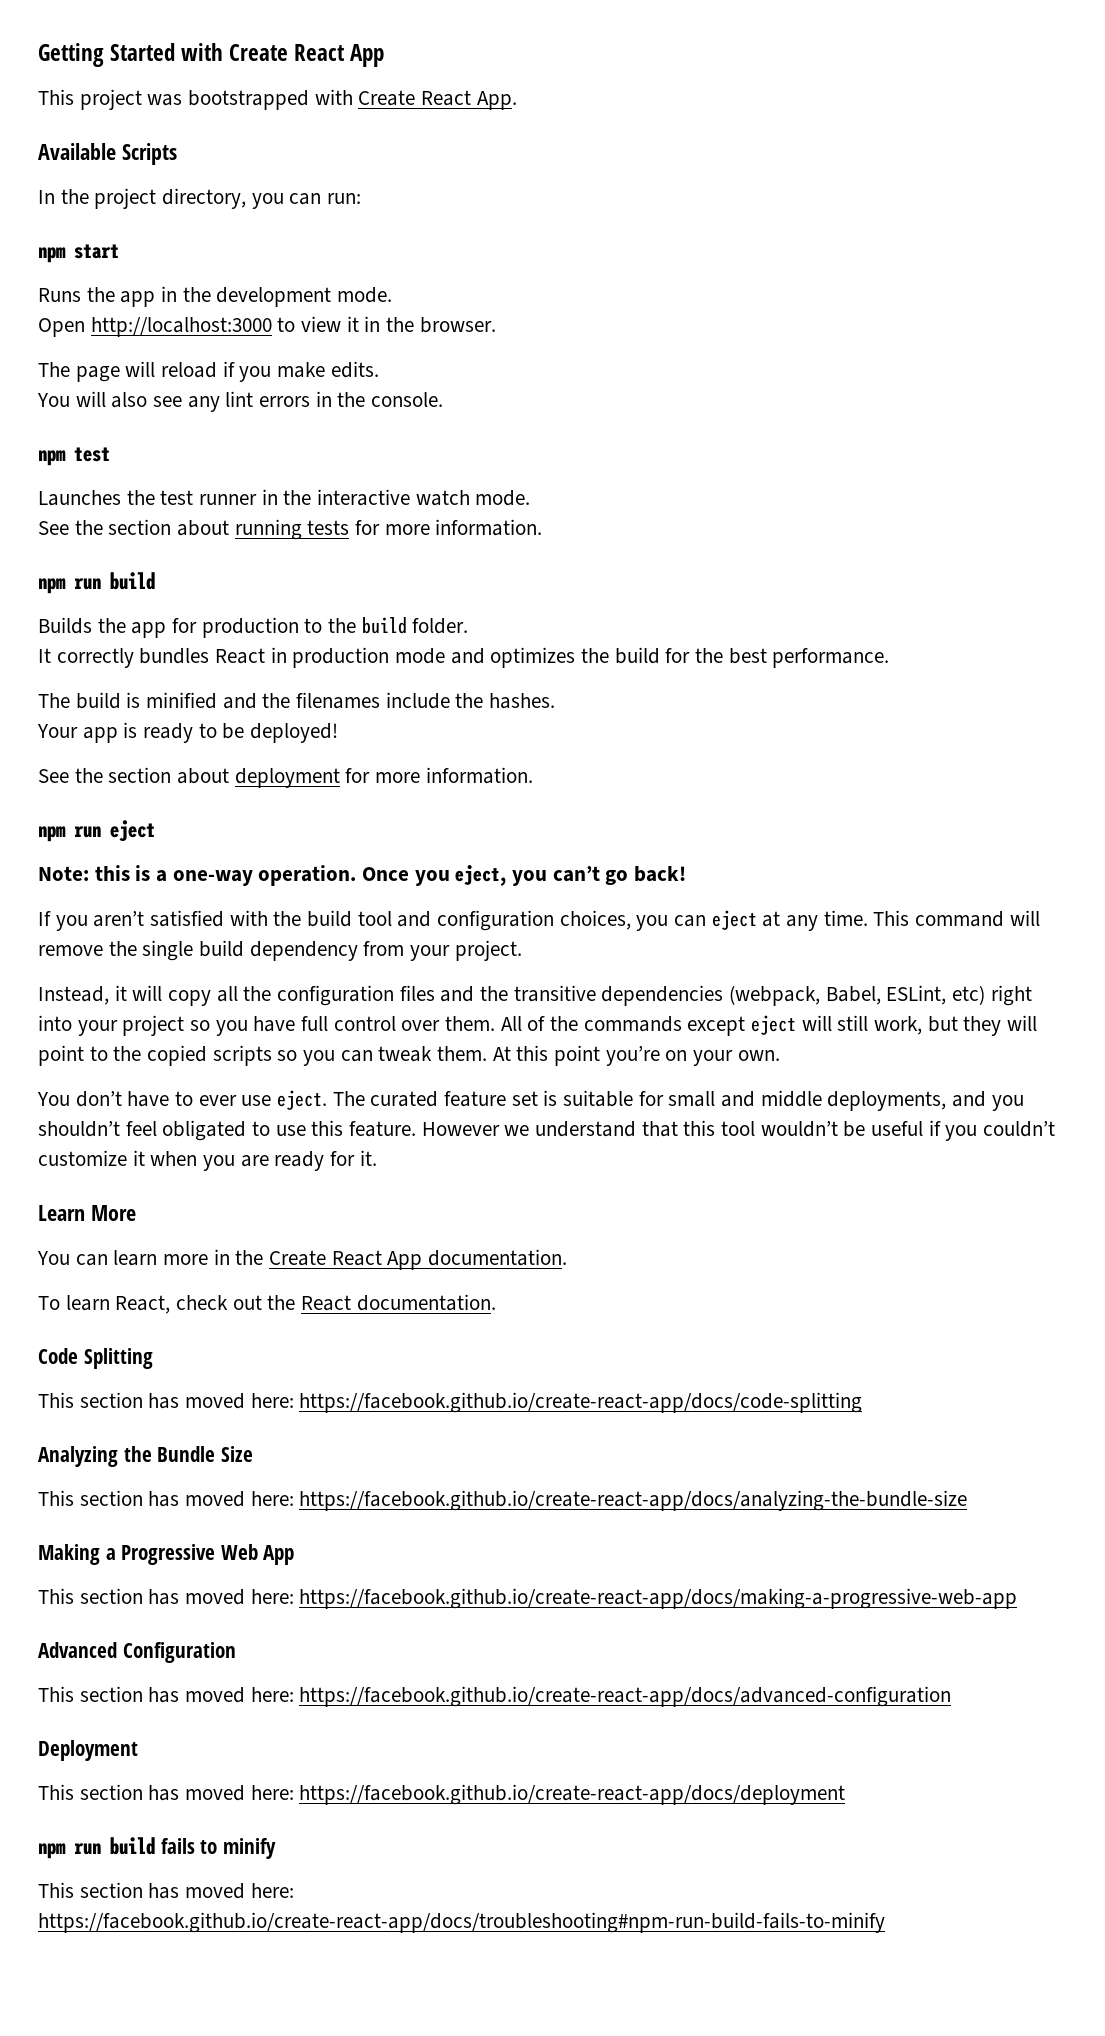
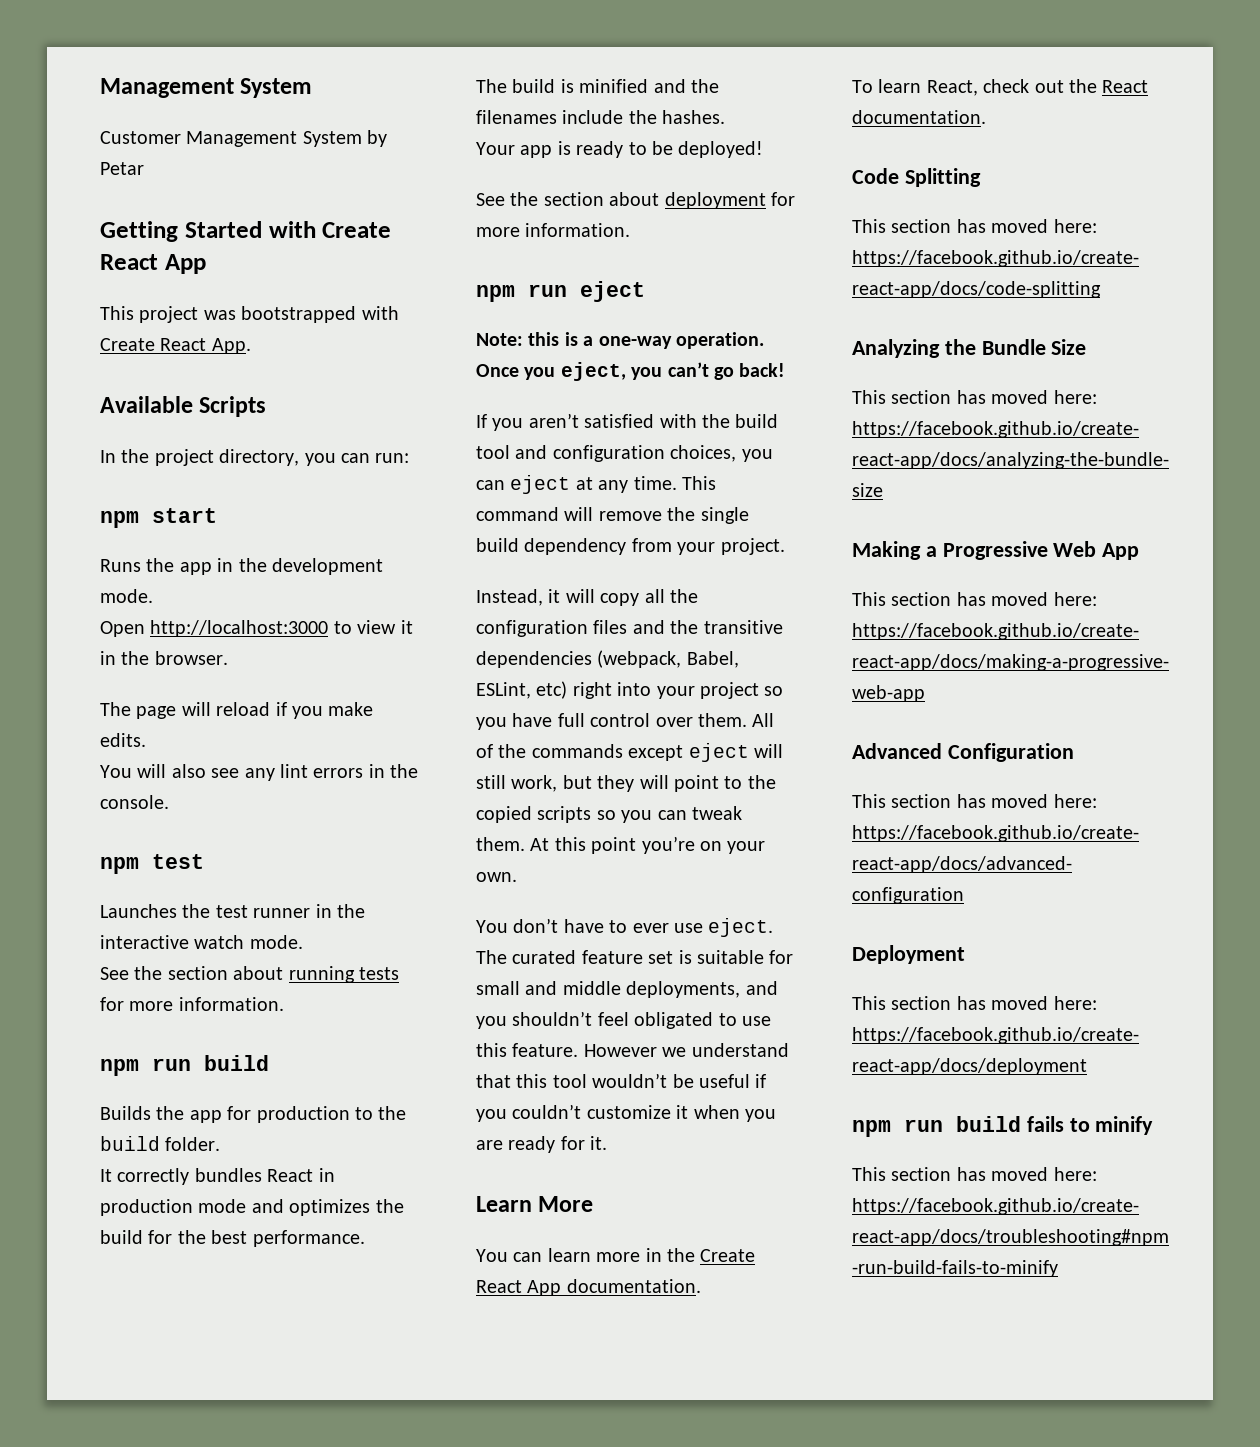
(38, 55) none -> [100,78,313,98] [100,130,388,147] [100,162,144,175] Management System // Customer Management System by Petar //

